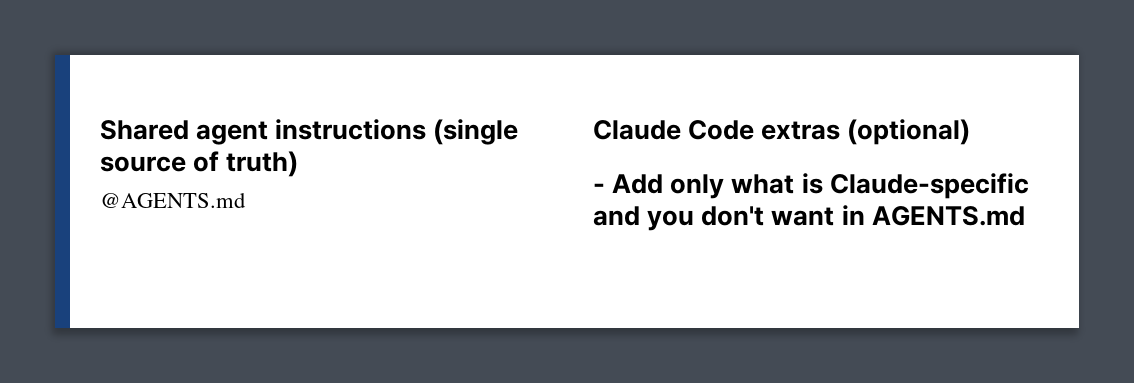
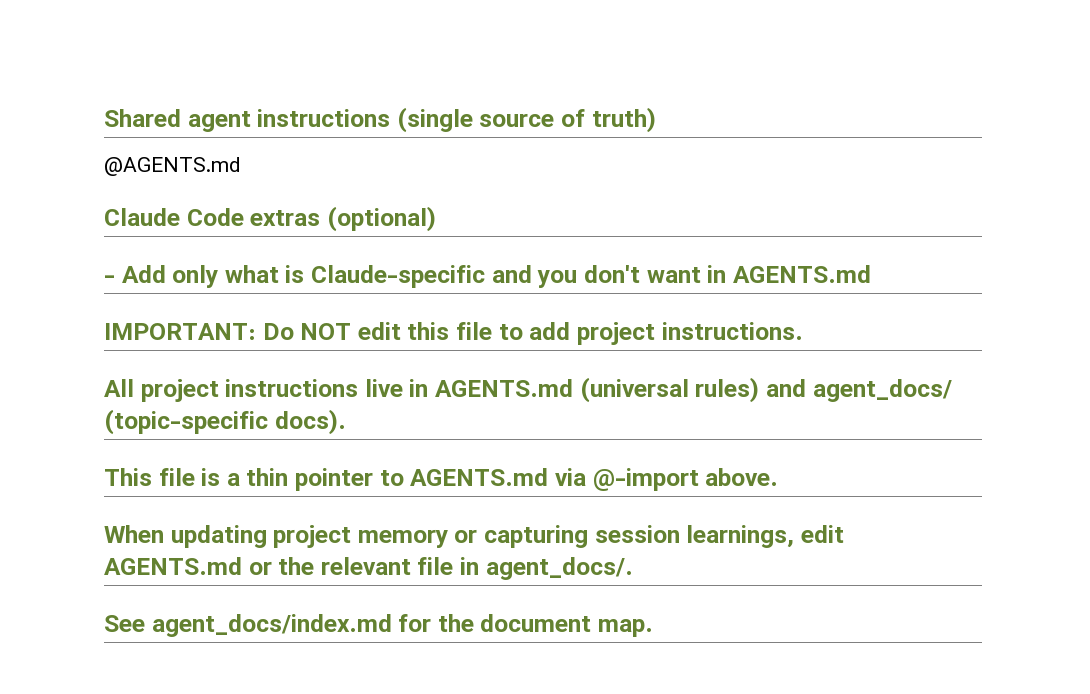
(1025, 216) none -> [104,322,803,345] [104,377,952,403] [104,409,346,435] [104,468,779,491] [104,525,844,548] [104,557,633,580] [104,614,654,637] // IMPORTANT: Do NOT edit this file to add project instructions. // All project instructions live in AGENTS.md (universal rules) and agent_docs/ (topic-specific docs). // This file is a thin pointer to AGENTS.md via @-import above. // When updating project memory or capturing session learnings, edit AGENTS.md or the relevant file in agent_docs/. // See agent_docs/index.md for the document map.

